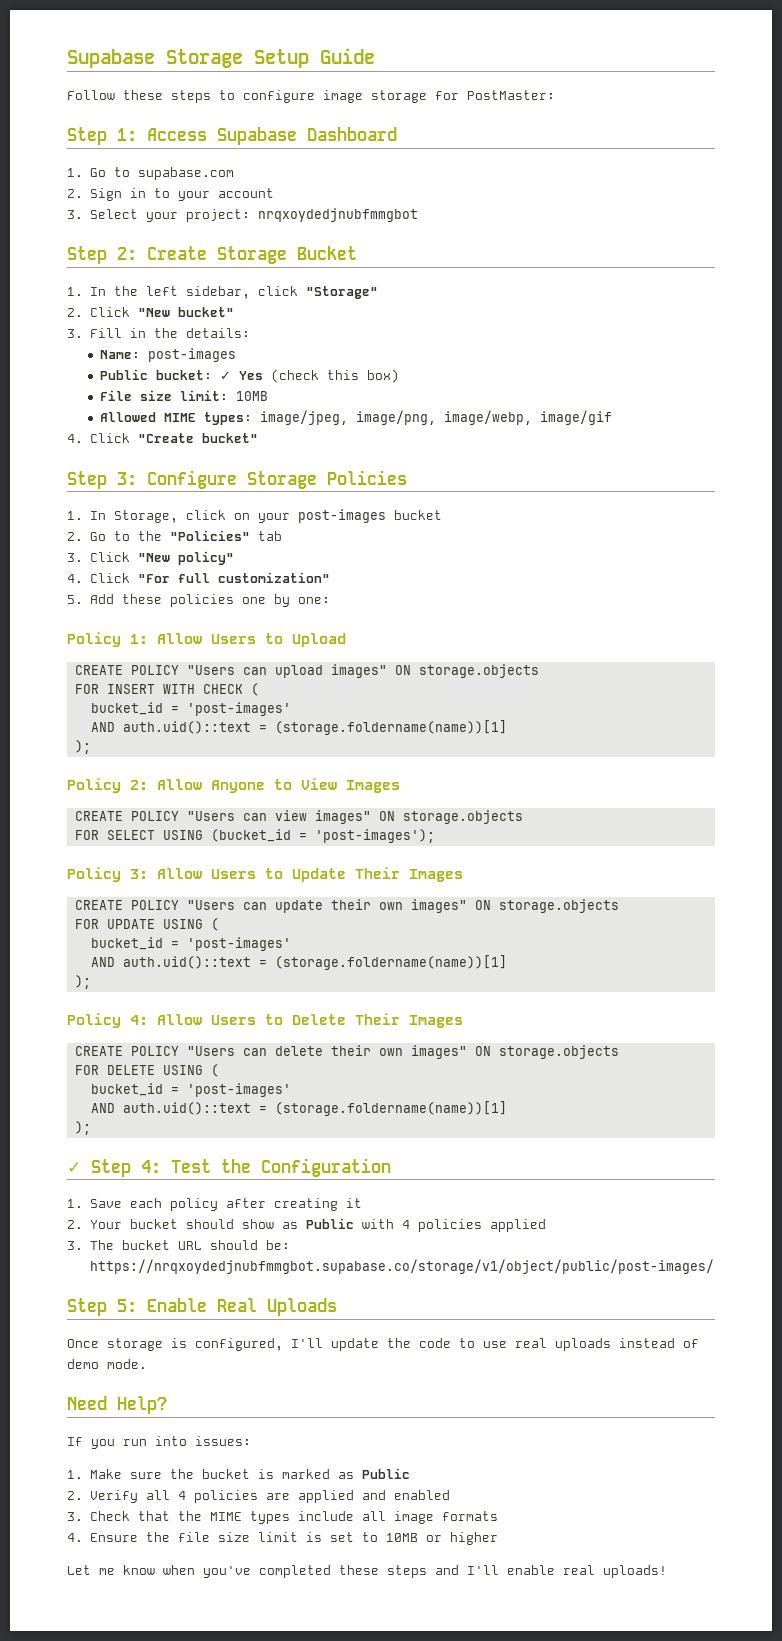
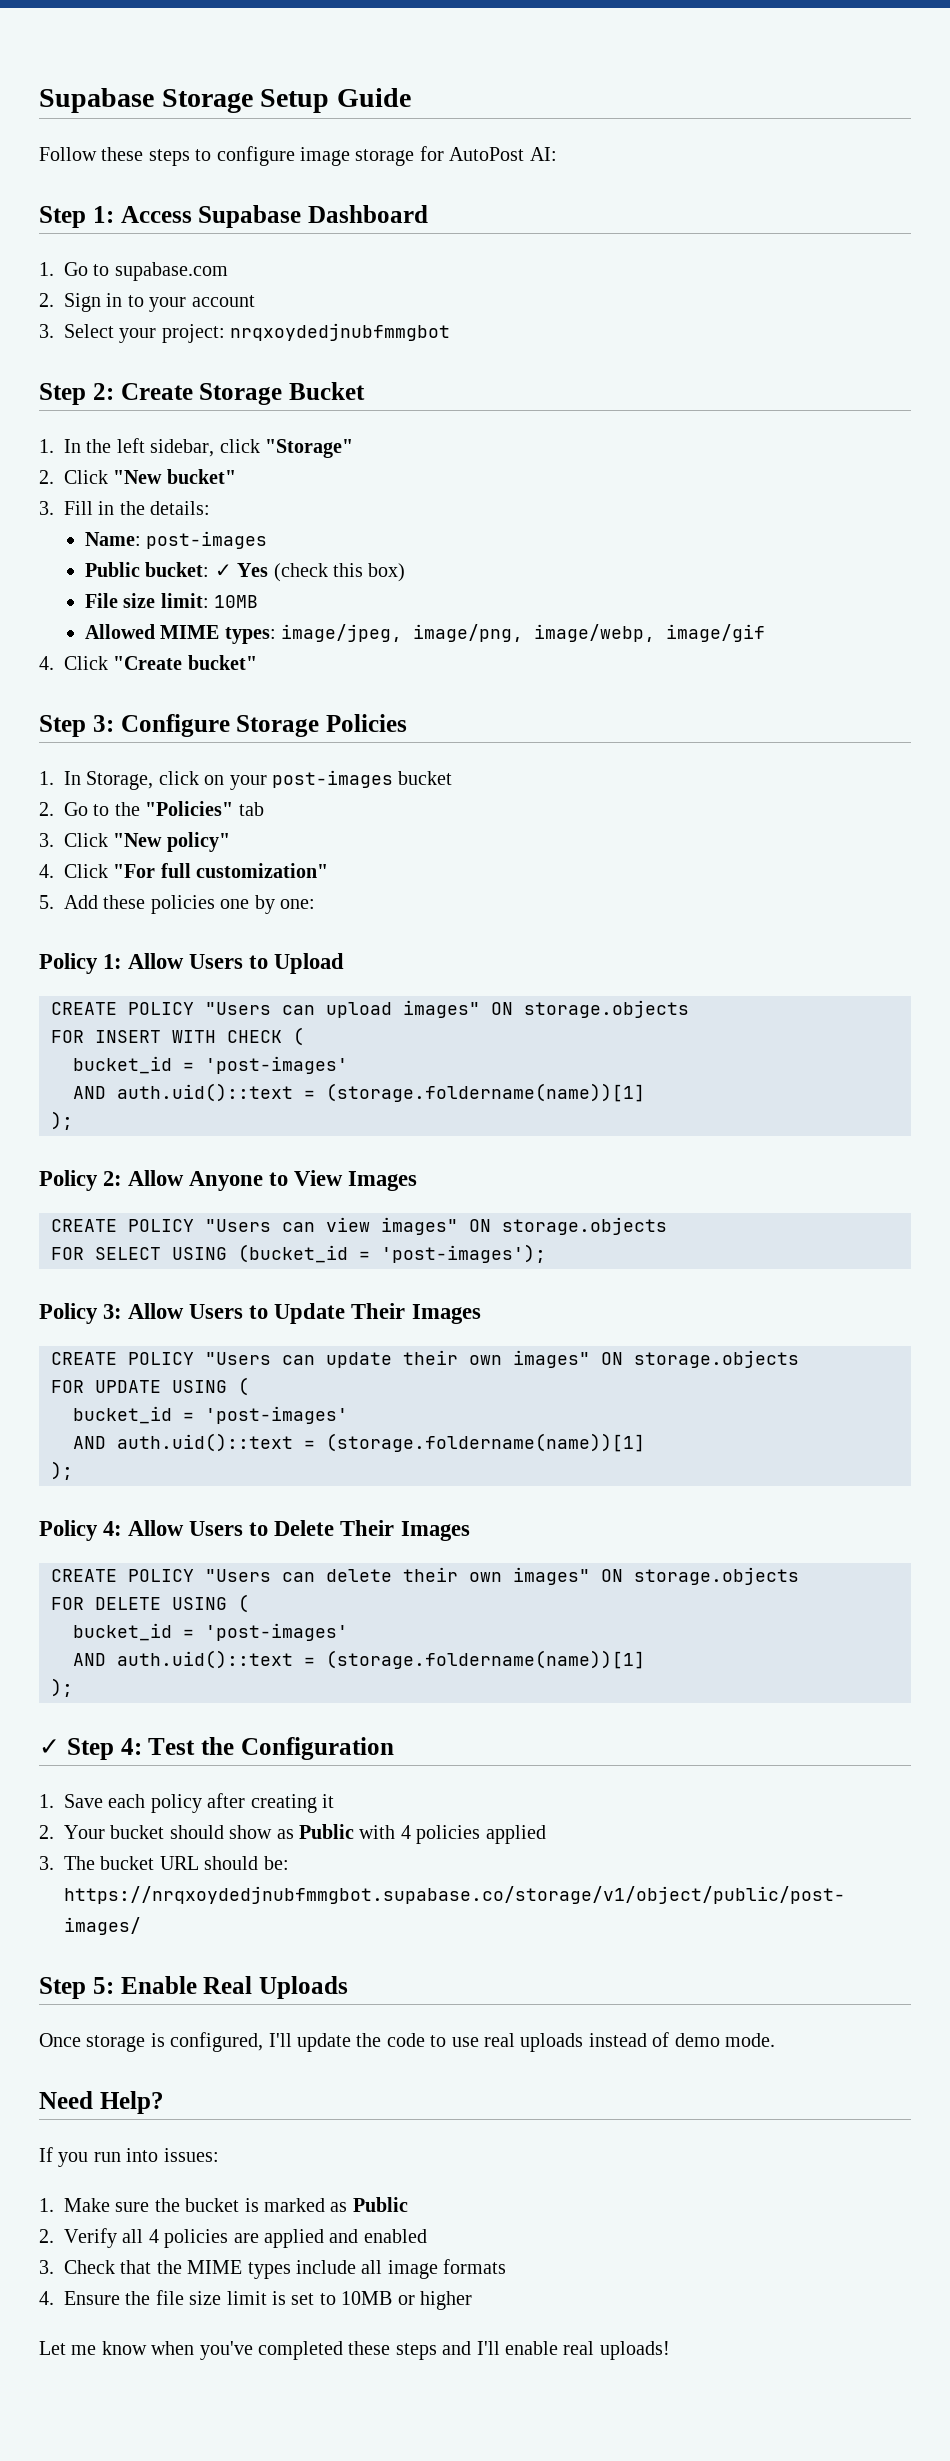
[467,90,555,100] PostMaster: -> [449,147,557,161] AutoPost AI:

